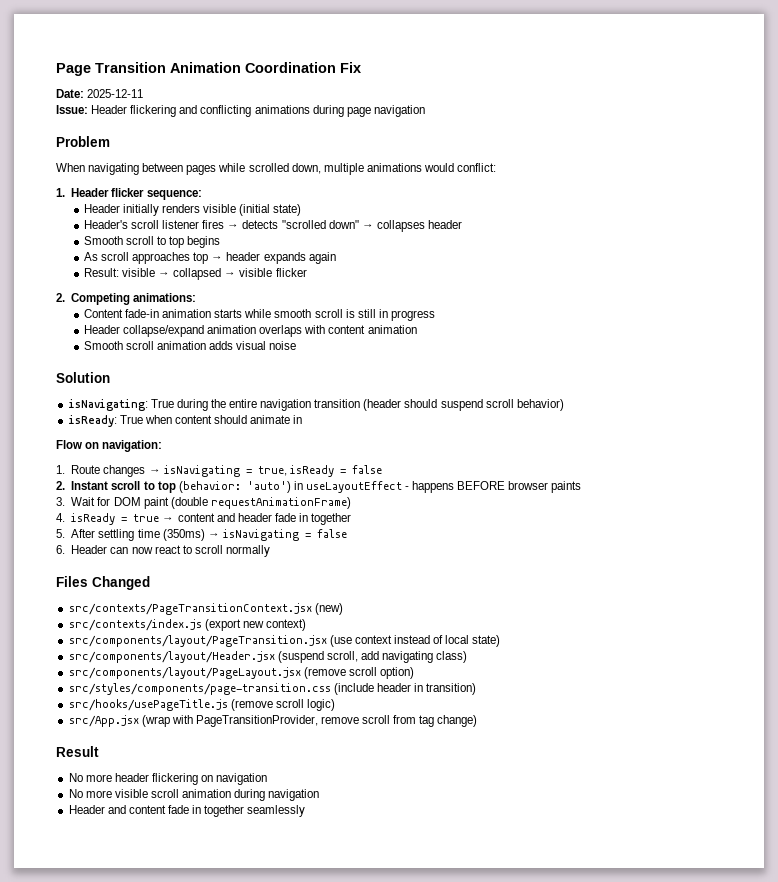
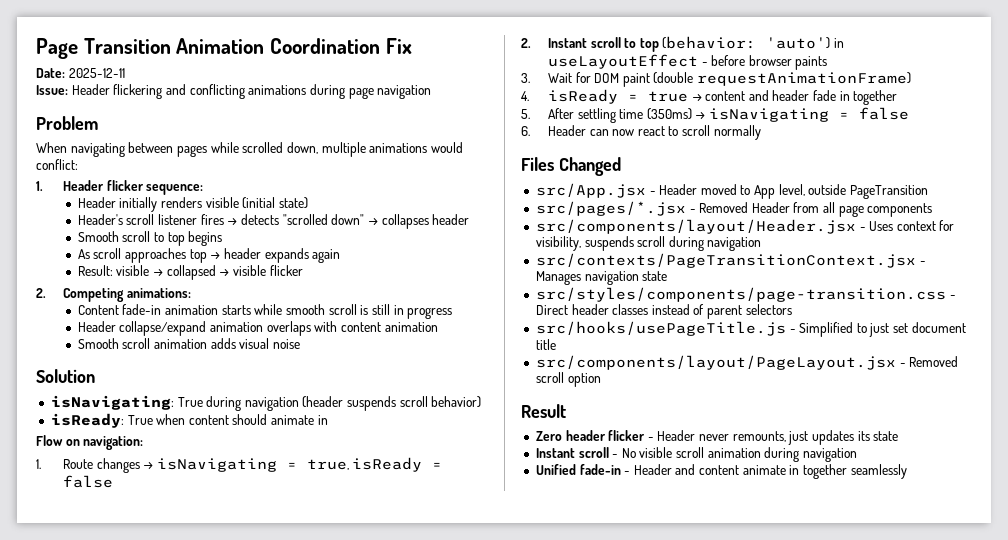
[210,399,483,411] the entire navigation transition (header should suspend -> [244,396,397,411] navigation (header suspends
[412,481,506,493] happens BEFORE -> [711,55,746,66] before
[68,603,343,615] [68,619,306,631] [68,635,501,647] [68,651,468,663] [68,667,414,679] [68,683,477,695] [68,699,335,711] [68,715,478,727] [56,746,99,757] [68,773,268,785] [68,789,112,798] src/contexts/PageTransitionContext.jsx (new) // src/contexts/index.js (export new context) // src/components/layout/PageTransition.jsx (use context instead of local state) // src/components/layout/Header.jsx (suspend scroll, add navigating class) // src/components/layout/PageLayout.jsx (remove scroll option) // src/styles/components/page-transition.css (include header in transition) // src/hooks/usePageTitle.js (remove scroll logic) // src/App.jsx (wrap with PageTransitionProvider, remove scroll from tag change) // Result // No more header flickering on navigation // No more -> [535,183,929,199] [535,201,933,217] [535,219,955,234] [535,236,762,251] [535,253,926,268] [535,271,668,285] [535,287,956,302] [535,304,792,319] [535,321,966,337] [535,339,556,350] [535,355,959,370] [535,372,601,387] [521,404,566,418] [535,430,899,445] [535,447,636,458] src/App.jsx - Header moved to App level, outside PageTransition // src/pages/*.jsx - Removed Header from all page components // src/components/layout/Header.jsx - Uses context for visibility, suspends scroll during navigation // src/contexts/PageTransitionContext.jsx - Manages navigation state // src/styles/components/page-transition.css - Direct header classes instead of parent selectors // src/hooks/usePageTitle.js - Simplified to just set document title // src/components/layout/PageLayout.jsx - Removed scroll option // Result // Zero header flicker - Header never remounts, just updates its state // Instant scroll - No
(320, 795) none -> [535,464,631,475] Unified fade-in -
[167,805,189,814] fade -> [742,465,786,475] animate

